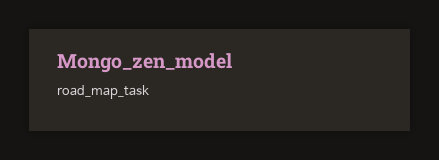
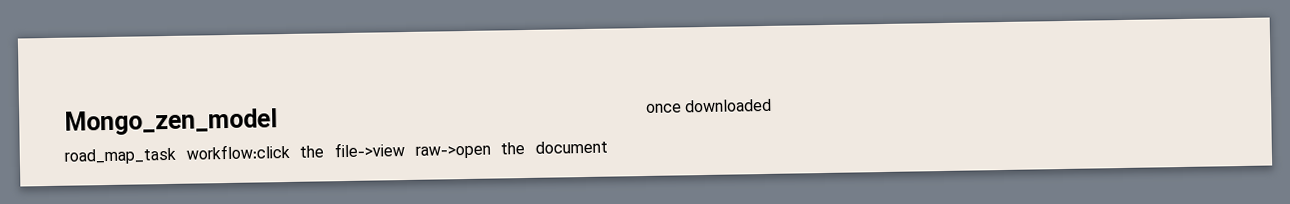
(149, 92) none -> [185,140,609,160] [646,98,773,113] workflow:click the file->view raw->open the document once downloaded

